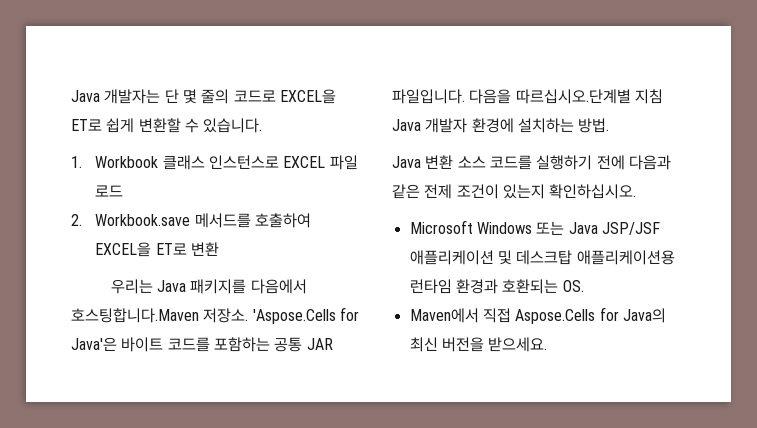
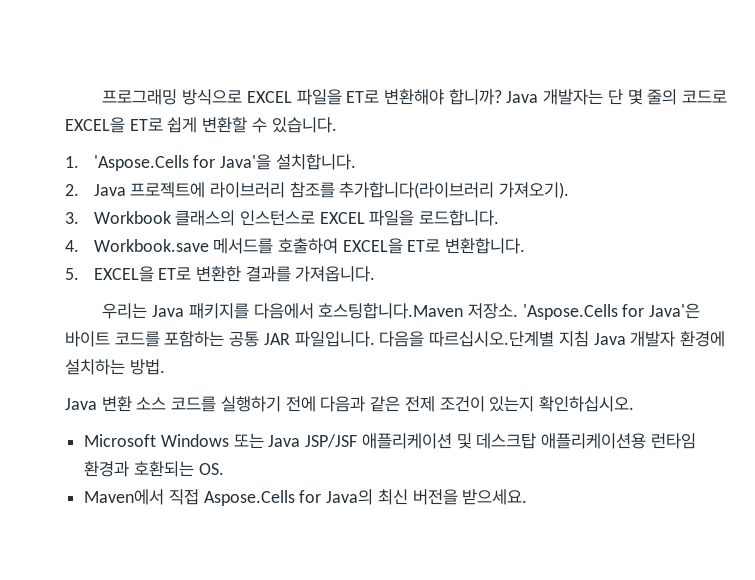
(71, 96) none -> [102,89,502,105] 프로그래밍 방식으로 EXCEL 파일을 ET로 변환해야 합니까?
[95,155,358,170] [95,185,124,197] [71,214,82,226] Workbook 클래스 인스턴스로 EXCEL 파일 로드 // 2. -> [93,154,356,171] [65,182,570,199] [65,210,500,226] [65,240,79,252] 'Aspose.Cells for Java'을 설치합니다. // 2. Java 프로젝트에 라이브러리 참조를 추가합니다(라이브러리 가져오기). // 3. Workbook 클래스의 인스턴스로 EXCEL 파일을 로드합니다. // 4.
[190,242,219,256] 변환 -> [445,238,526,254] [65,266,376,282] 변환합니다. // 5. EXCEL을 ET로 변환한 결과를 가져옵니다.

